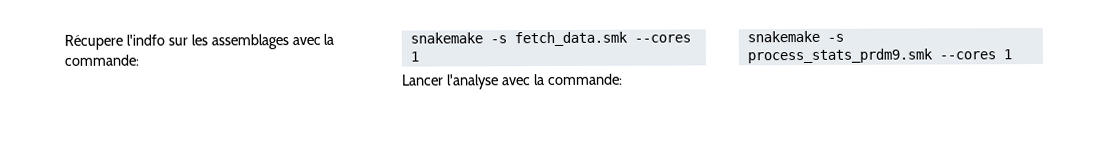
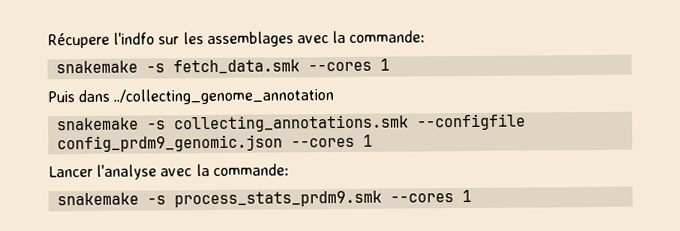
(419, 56) none -> [47,88,335,105] [57,113,527,133] [57,134,374,153] // Puis dans ../collecting_genome_annotation // snakemake -s collecting_annotations.smk --configfile config_prdm9_genomic.json --cores 1

